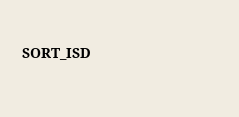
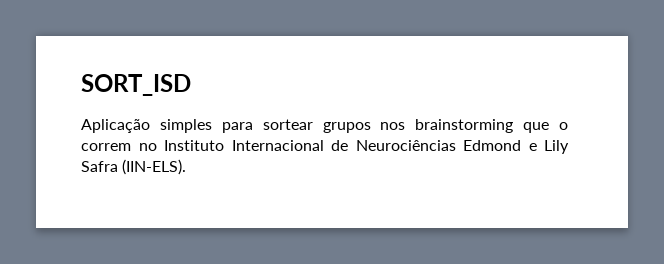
(91, 54) none -> [81,119,568,133] [81,140,569,154] [81,159,187,175] // Aplicação simples para sortear grupos nos brainstorming que o correm no Instituto Internacional de Neurociências Edmond e Lily Safra (IIN-ELS).

